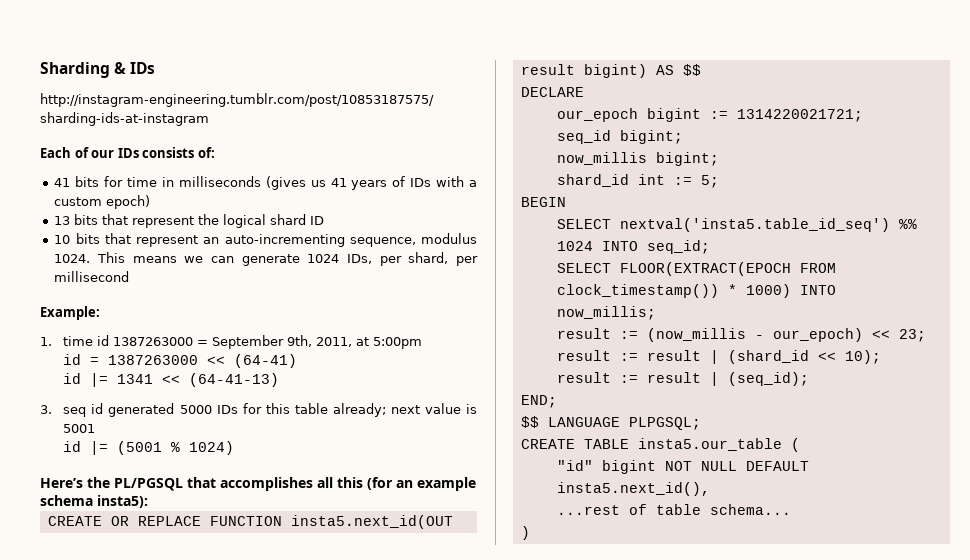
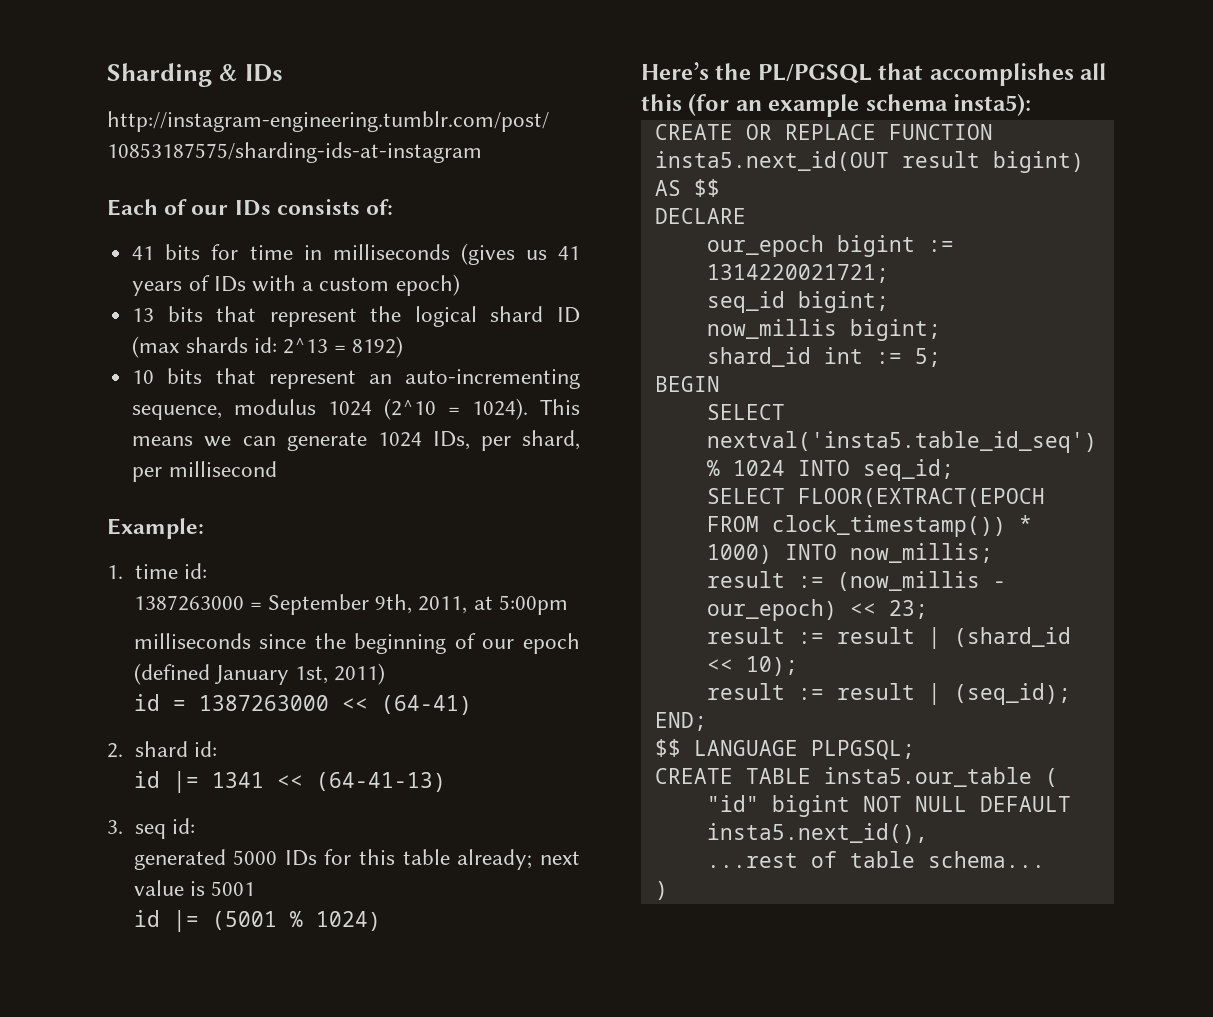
(325, 220) none -> [132,336,404,358] (max shards id: 2^13 = 8192)
[54,254,91,263] 1024. -> [328,398,529,420] 1024 (2^10 = 1024).
[97,335,110,346] id -> [183,563,207,579] id: //
(423, 343) none -> [133,633,580,654] [133,663,386,685] // milliseconds since the beginning of our epoch (defined January 1st, 2011)
(298, 361) none -> [107,741,217,758] // 2. shard id:
[91,403,104,414] id -> [171,818,195,834] id: //
[898,219,917,229] %% -> [706,460,720,476] %

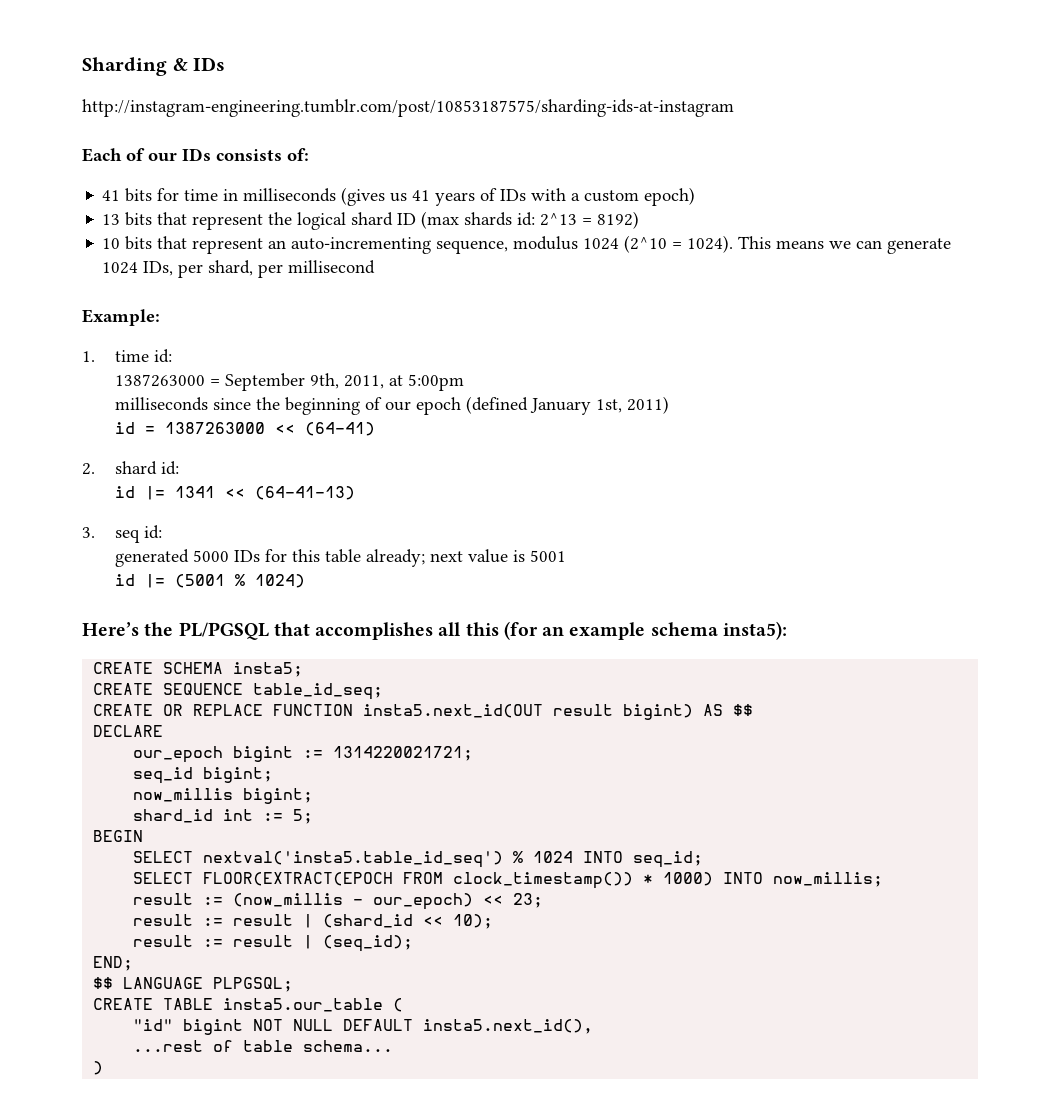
(1032, 105) none -> [93,662,304,677] [93,683,384,700] // CREATE SCHEMA insta5; // CREATE SEQUENCE table_id_seq;

